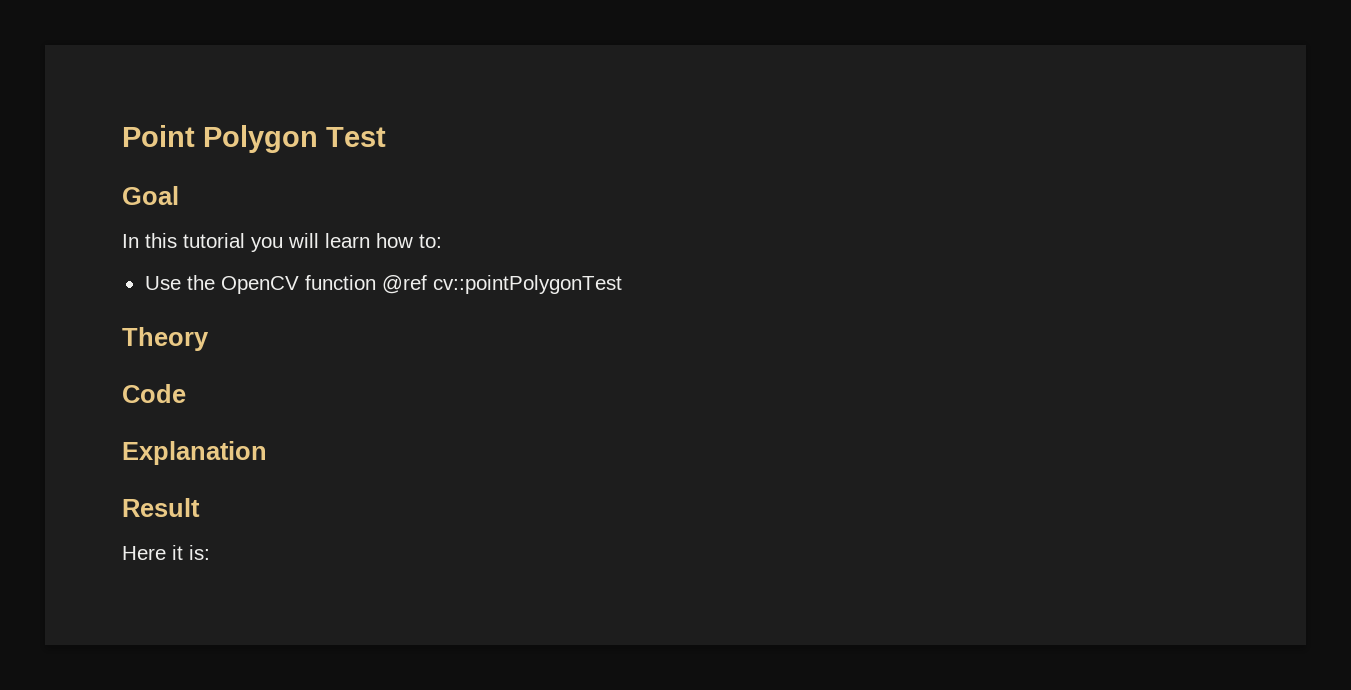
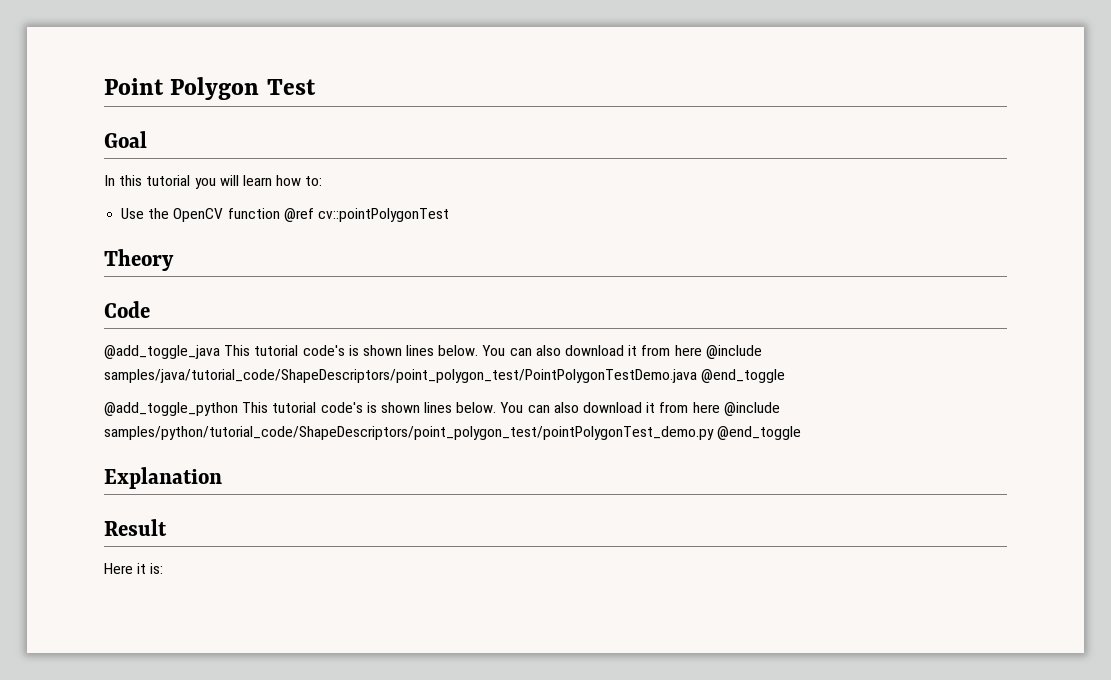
(186, 393) none -> [104,345,762,359] [104,369,786,383] [104,402,780,416] [104,426,802,440] // @add_toggle_java This tutorial code's is shown lines below. You can also download it from here @include samples/java/tutorial_code/ShapeDescriptors/point_polygon_test/PointPolygonTestDemo.java @end_toggle // @add_toggle_python This tutorial code's is shown lines below. You can also download it from here @include samples/python/tutorial_code/ShapeDescriptors/point_polygon_test/pointPolygonTest_demo.py @end_toggle

